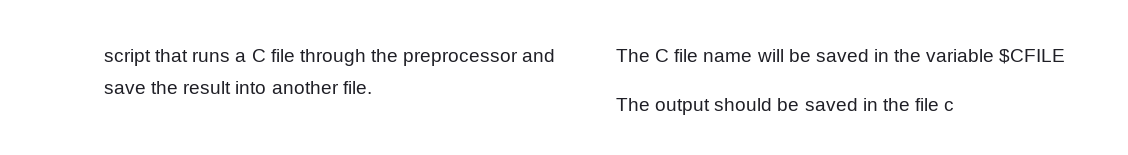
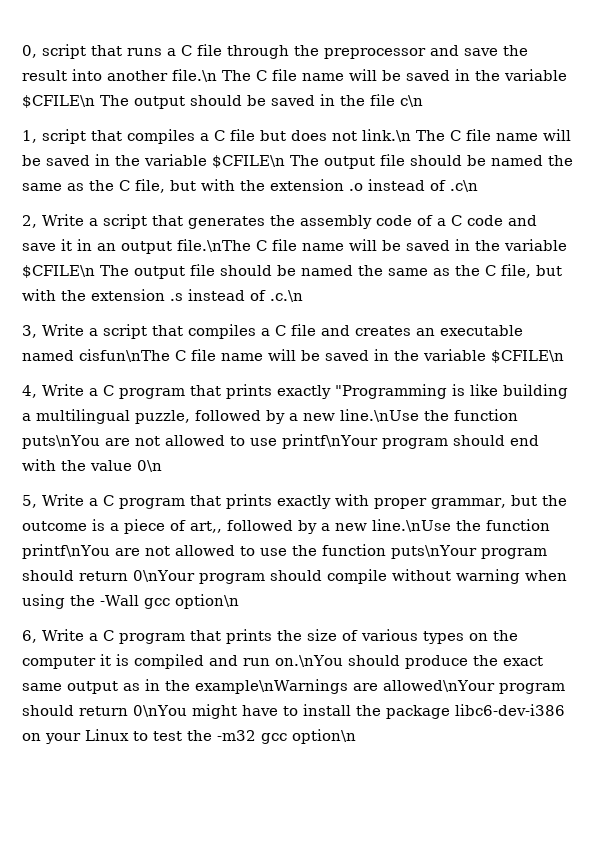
(104, 57) none -> [22,45,37,58] 0,
[342,81,372,94] file. // -> [172,69,217,82] file.\n
[999,49,1066,64] $CFILE // -> [22,95,95,108] $CFILE\n
[944,101,955,111] c -> [400,95,423,107] [22,129,571,144] [22,154,573,169] [22,179,478,193] [22,214,537,229] [22,239,567,254] [22,264,562,279] [22,289,303,302] [22,324,523,339] [22,349,564,363] [22,384,568,399] [22,409,518,424] [22,434,539,449] [22,459,162,472] [22,494,567,509] [22,519,550,534] [22,544,547,559] [22,569,567,584] [22,594,239,609] [22,629,518,644] [22,654,543,669] [22,679,565,694] [22,704,565,719] [22,729,356,744] c\n // 1, script that compiles a C file but does not link.\n The C file name will be saved in the variable $CFILE\n The output file should be named the same as the C file, but with the extension .o instead of .c\n // 2, Write a script that generates the assembly code of a C code and save it in an output file.\nThe C file name will be saved in the variable $CFILE\n The output file should be named the same as the C file, but with the extension .s instead of .c.\n // 3, Write a script that compiles a C file and creates an executable named cisfun\nThe C file name will be saved in the variable $CFILE\n // 4, Write a C program that prints exactly "Programming is like building a multilingual puzzle, followed by a new line.\nUse the function puts\nYou are not allowed to use printf\nYour program should end with the value 0\n // 5, Write a C program that prints exactly with proper grammar, but the outcome is a piece of art,, followed by a new line.\nUse the function printf\nYou are not allowed to use the function puts\nYour program should return 0\nYour program should compile without warning when using the -Wall gcc option\n // 6, Write a C program that prints the size of various types on the computer it is compiled and run on.\nYou should produce the exact same output as in the example\nWarnings are allowed\nYour program should return 0\nYou might have to install the package libc6-dev-i386 on your Linux to test the -m32 gcc option\n

